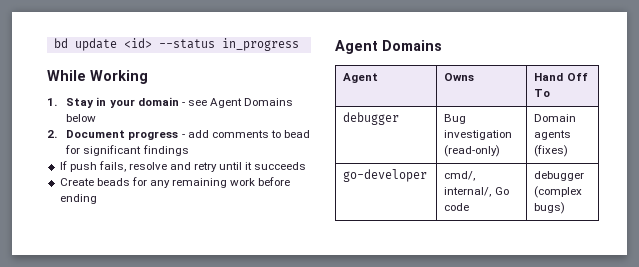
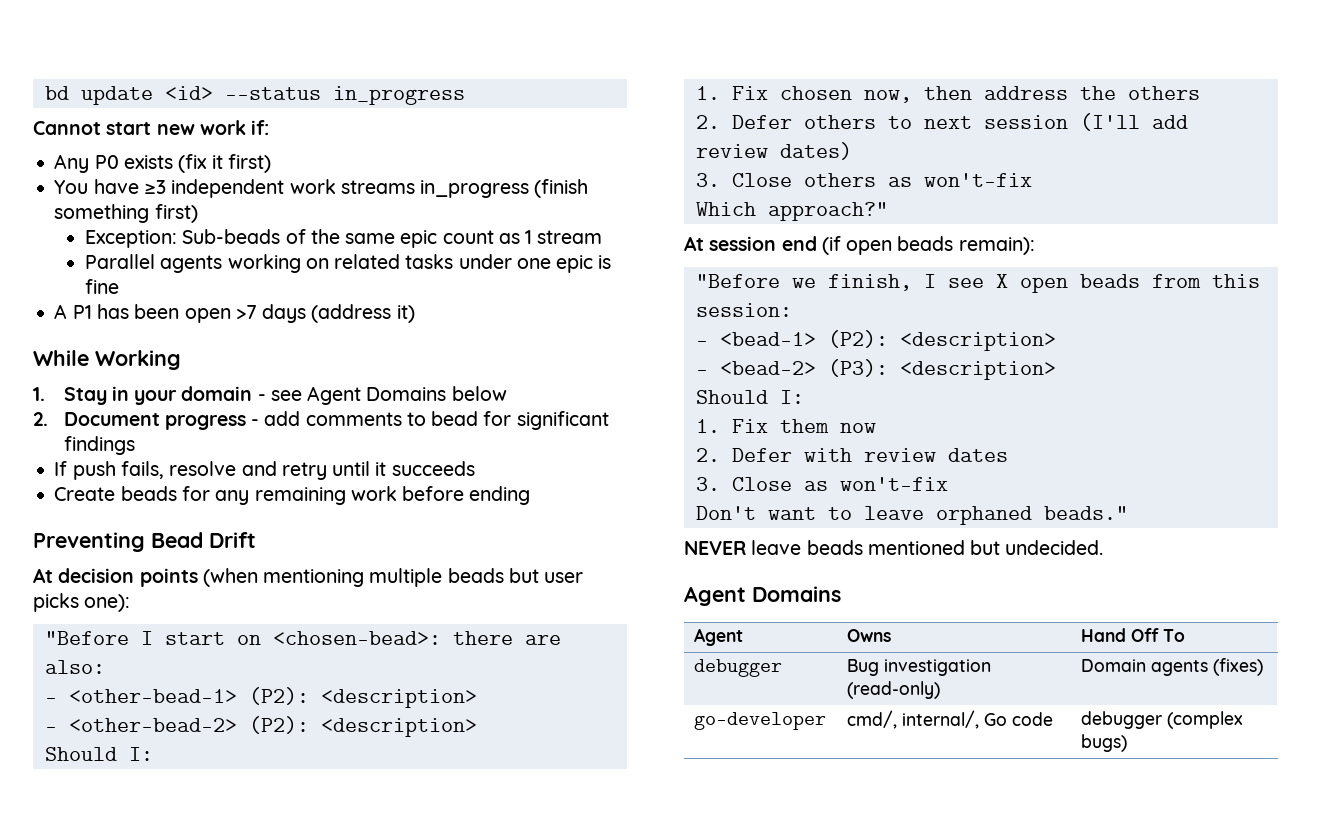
(299, 44) none -> [33,120,270,135] [54,154,271,173] [54,179,589,198] [54,204,198,223] [85,229,603,248] [85,254,612,273] [85,279,120,294] [54,304,415,323] // Cannot start new work if: // Any P0 exists (fix it first) // You have ≥3 independent work streams in_progress (finish something first) // Exception: Sub-beads of the same epic count as 1 stream // Parallel agents working on related tasks under one epic is fine // A P1 has been open >7 days (address it)
(97, 199) none -> [33,532,256,552] [33,568,584,587] [33,593,131,612] [44,631,561,645] [44,660,105,674] [44,687,477,708] [44,716,477,737] [44,747,153,761] [695,86,1200,103] [695,113,1188,131] [695,142,852,160] [695,173,1032,187] [695,202,888,221] [684,236,1035,255] [695,274,1260,293] [695,303,792,317] [695,330,1056,351] [695,359,1056,380] [695,390,804,404] [695,419,876,433] [695,448,1008,462] [695,477,948,491] [695,506,1128,525] [684,540,1104,555] // Preventing Bead Drift // At decision points (when mentioning multiple beads but user picks one): // "Before I start on <chosen-bead>: there are also: // - <other-bead-1> (P2): <description> // - <other-bead-2> (P2): <description> // Should I: // 1. Fix chosen now, then address the others // 2. Defer others to next session (I'll add review dates) // 3. Close others as won't-fix // Which approach?" // At session end (if open beads remain): // "Before we finish, I see X open beads from this session: // - <bead-1> (P2): <description> // - <bead-2> (P3): <description> // Should I: // 1. Fix them now // 2. Defer with review dates // 3. Close as won't-fix // Don't want to leave orphaned beads." // NEVER leave beads mentioned but undecided.

